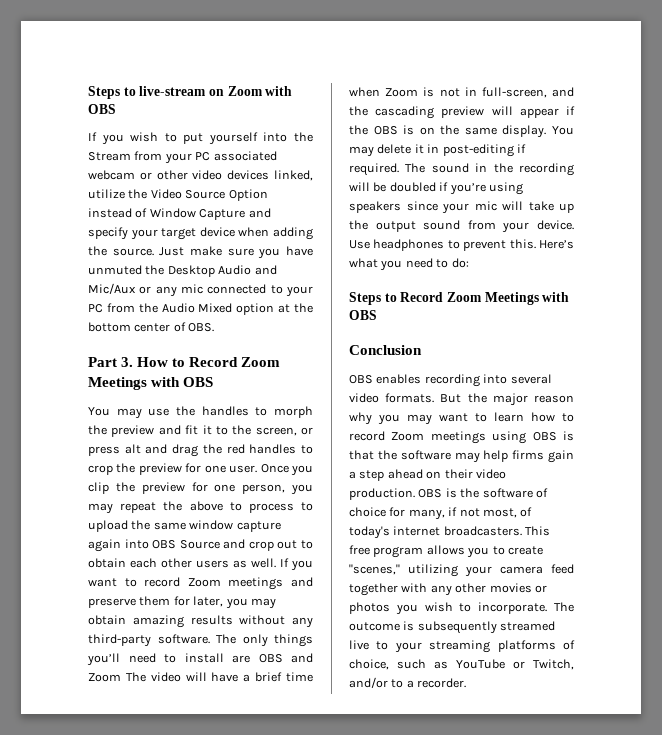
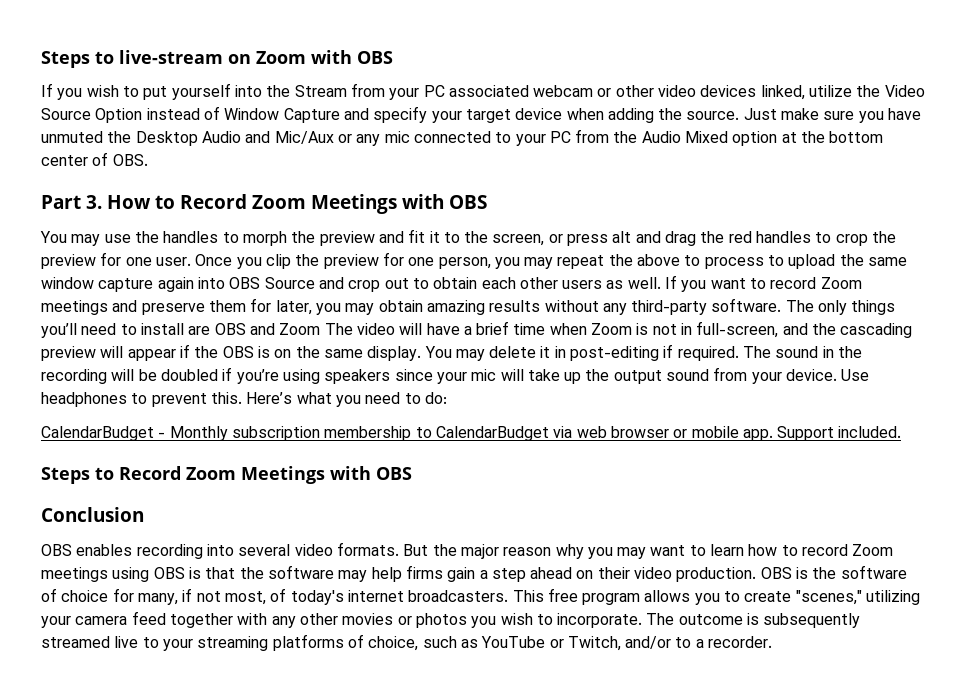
(469, 263) none -> [41,426,902,441] // CalendarBudget - Monthly subscription membership to CalendarBudget via web browser or mobile app. Support included.

